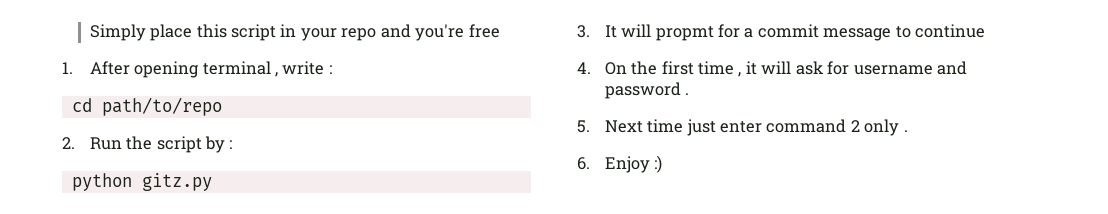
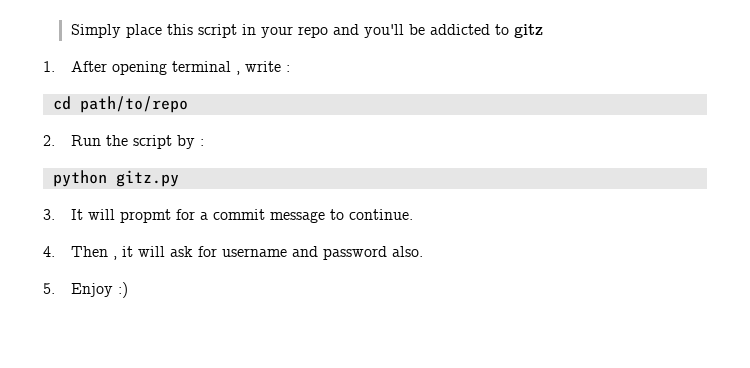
[415,24,500,41] you're free -> [363,24,543,38] you'll be addicted to gitz
[915,24,986,38] continue -> [348,209,413,220] continue.
[604,61,734,75] On the first time -> [70,246,108,257] Then
[685,93,690,95] [577,119,908,136] [577,157,590,170] . // 5. Next time just enter command 2 only . // 6. -> [391,246,423,257] [43,283,55,294] also. // 5.

